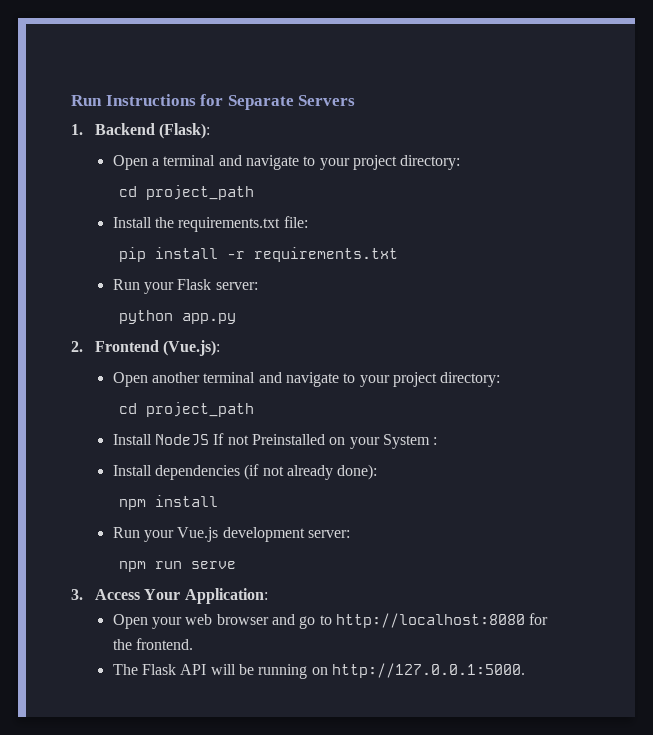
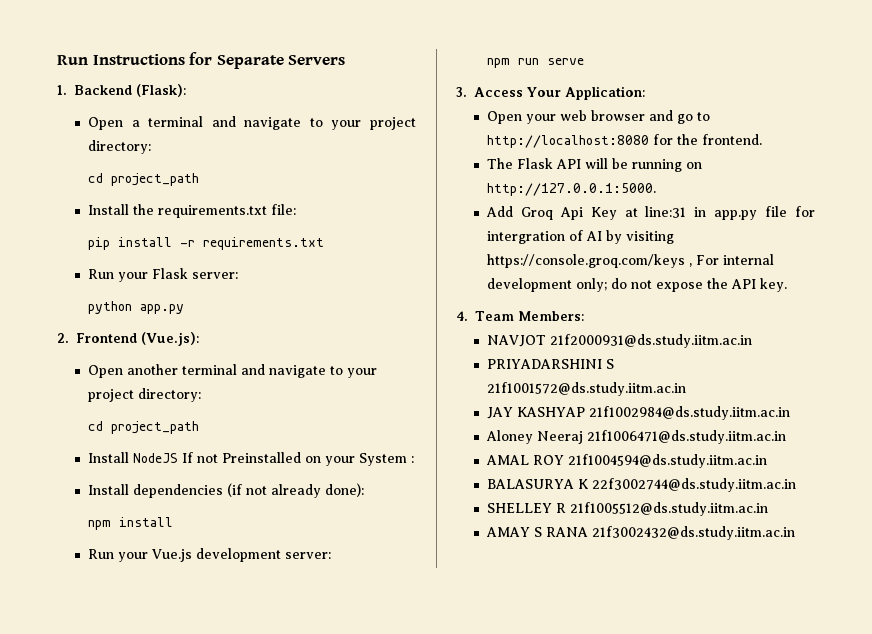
(525, 670) none -> [486,206,815,220] [487,230,675,244] [487,254,775,268] [487,278,788,292] [456,311,584,321] [487,334,753,348] [487,359,615,369] [487,382,687,396] [487,406,791,420] [486,430,787,444] [486,454,768,468] [487,478,797,492] [487,502,769,516] [486,526,796,540] // Add Groq Api Key at line:31 in app.py file for intergration of AI by visiting https://console.groq.com/keys , For internal development only; do not expose the API key. // 4. Team Members: // NAVJOT 21f2000931@ds.study.iitm.ac.in // PRIYADARSHINI S 21f1001572@ds.study.iitm.ac.in // JAY KASHYAP 21f1002984@ds.study.iitm.ac.in // Aloney Neeraj 21f1006471@ds.study.iitm.ac.in // AMAL ROY 21f1004594@ds.study.iitm.ac.in // BALASURYA K 22f3002744@ds.study.iitm.ac.in // SHELLEY R 21f1005512@ds.study.iitm.ac.in // AMAY S RANA 21f3002432@ds.study.iitm.ac.in

